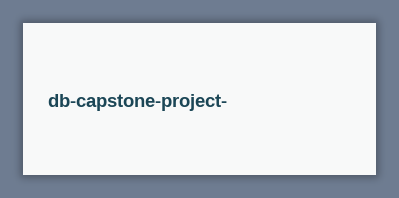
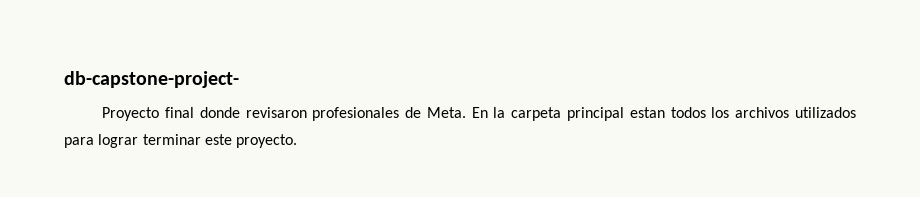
(227, 102) none -> [102,107,857,121] [64,134,298,148] // Proyecto final donde revisaron profesionales de Meta. En la carpeta principal estan todos los archivos utilizados para lograr terminar este proyecto.

